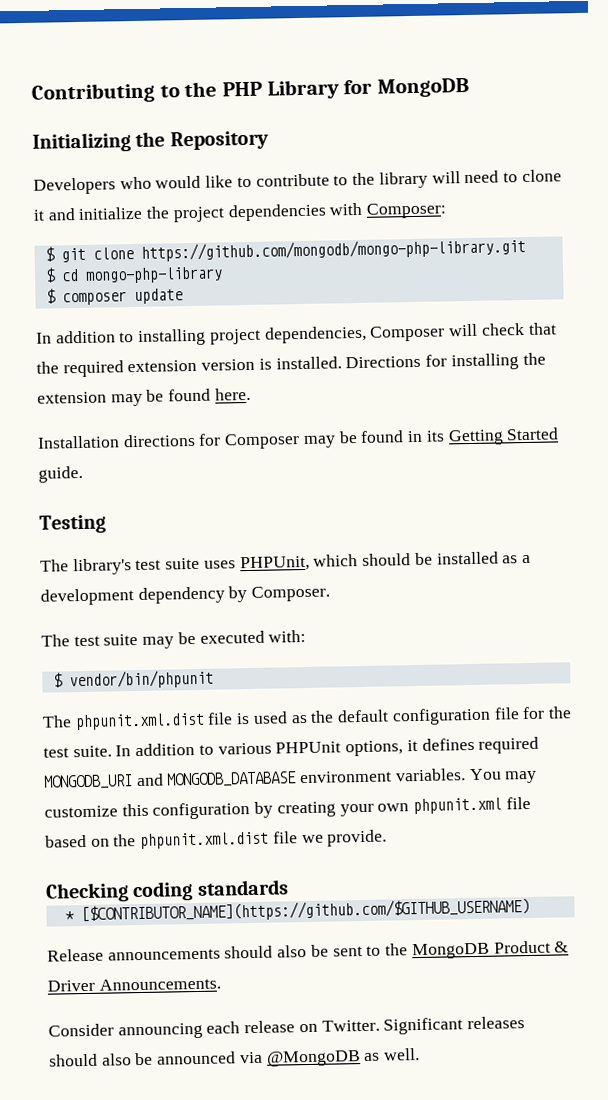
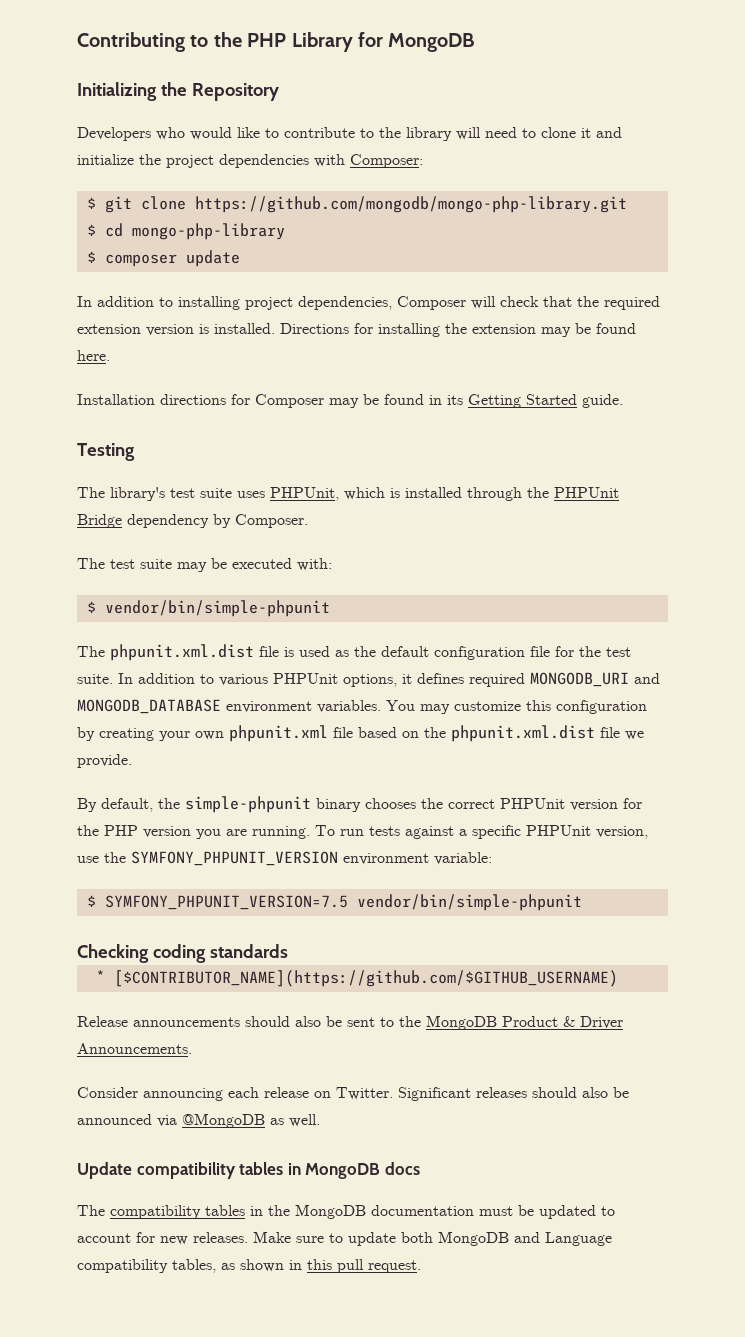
[362,551,531,566] [40,588,134,606] should be installed as a development -> [390,487,619,501] [77,514,122,528] is installed through the PHPUnit Bridge
[68,669,214,690] vendor/bin/phpunit -> [104,600,330,617] vendor/bin/simple-phpunit
(388, 838) none -> [77,796,642,813] [77,825,648,839] [77,851,492,866] [86,894,582,911] // By default, the simple-phpunit binary chooses the correct PHPUnit version for the PHP version you are running. To run tests against a specific PHPUnit version, use the SYMFONY_PHPUNIT_VERSION environment variable: // $ SYMFONY_PHPUNIT_VERSION=7.5 vendor/bin/simple-phpunit
(421, 1054) none -> [77,1162,420,1179] [77,1204,615,1219] [77,1231,612,1246] [77,1259,421,1273] // Update compatibility tables in MongoDB docs // The compatibility tables in the MongoDB documentation must be updated to account for new releases. Make sure to update both MongoDB and Language compatibility tables, as shown in this pull request.

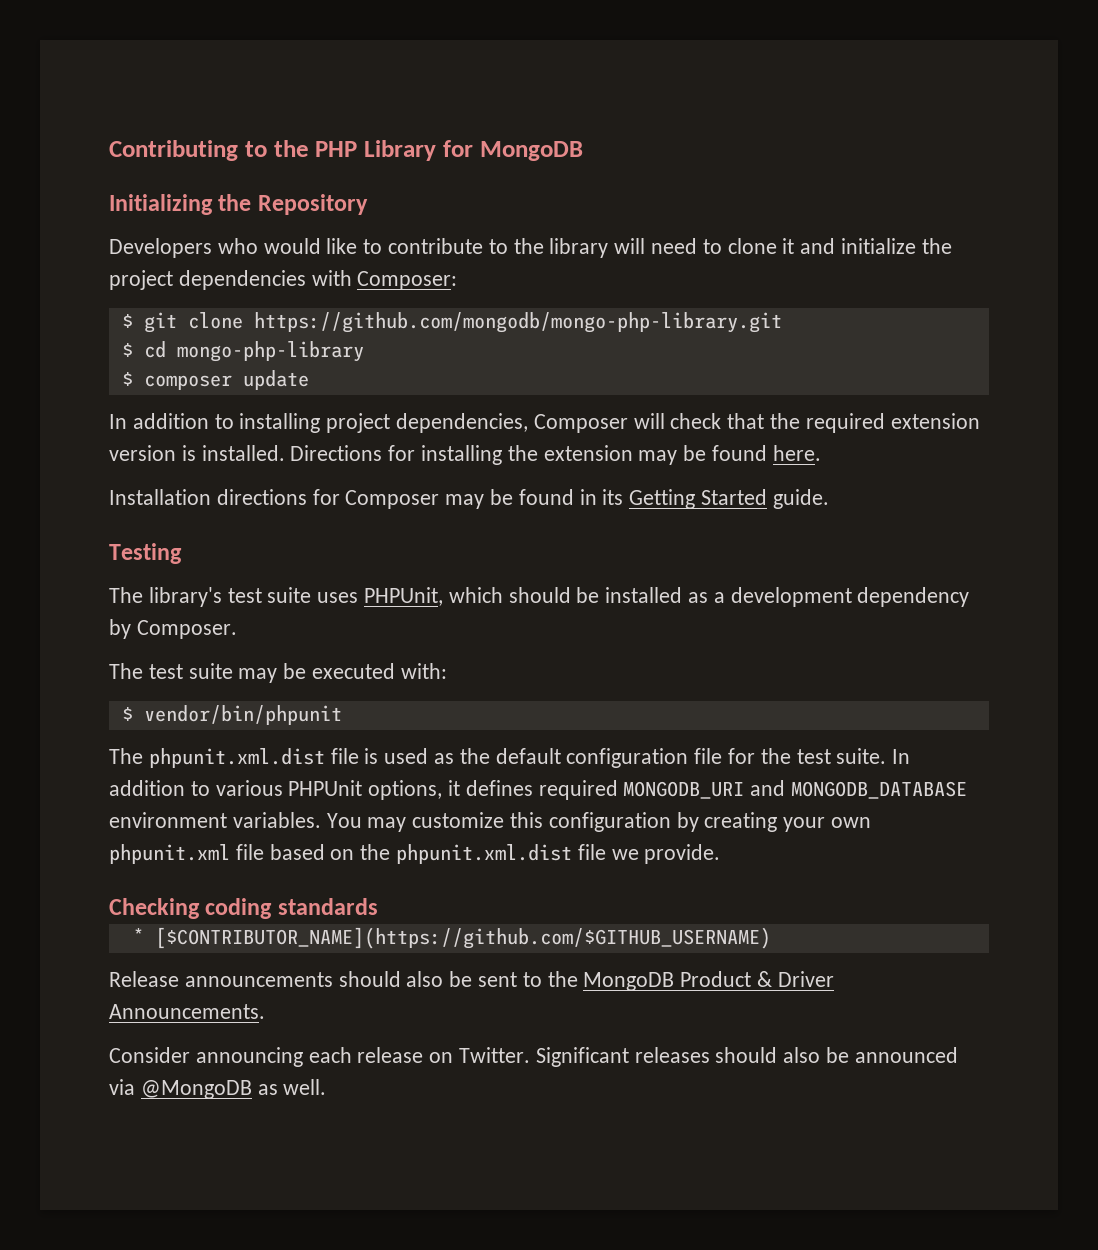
[390,487,619,501] [77,514,122,528] is installed through the PHPUnit Bridge -> [508,587,852,607] should be installed as a development
[104,600,330,617] vendor/bin/simple-phpunit -> [143,705,342,725] vendor/bin/phpunit
[77,796,642,813] [77,825,648,839] [77,851,492,866] [86,894,582,911] // By default, the simple-phpunit binary chooses the correct PHPUnit version for the PHP version you are running. To run tests against a specific PHPUnit version, use the SYMFONY_PHPUNIT_VERSION environment variable: // $ SYMFONY_PHPUNIT_VERSION=7.5 vendor/bin/simple-phpunit -> (721, 854) none
[77,1162,420,1179] [77,1204,615,1219] [77,1231,612,1246] [77,1259,421,1273] // Update compatibility tables in MongoDB docs // The compatibility tables in the MongoDB documentation must be updated to account for new releases. Make sure to update both MongoDB and Language compatibility tables, as shown in this pull request. -> (327, 1087) none

